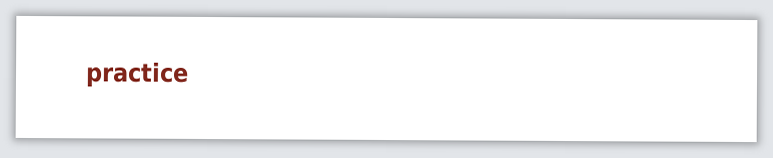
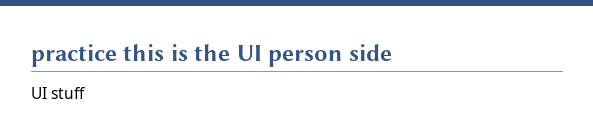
(189, 75) none -> [123,44,392,67] [31,87,86,99] this is the UI person side // UI stuff

